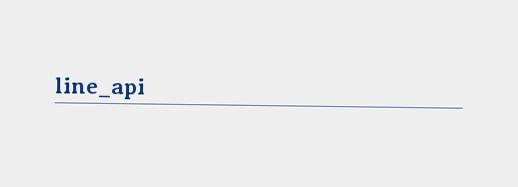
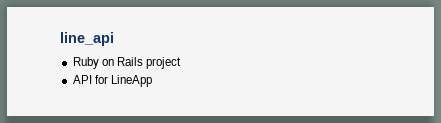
(146, 88) none -> [72,57,181,69] [72,75,152,87] // Ruby on Rails project // API for LineApp

